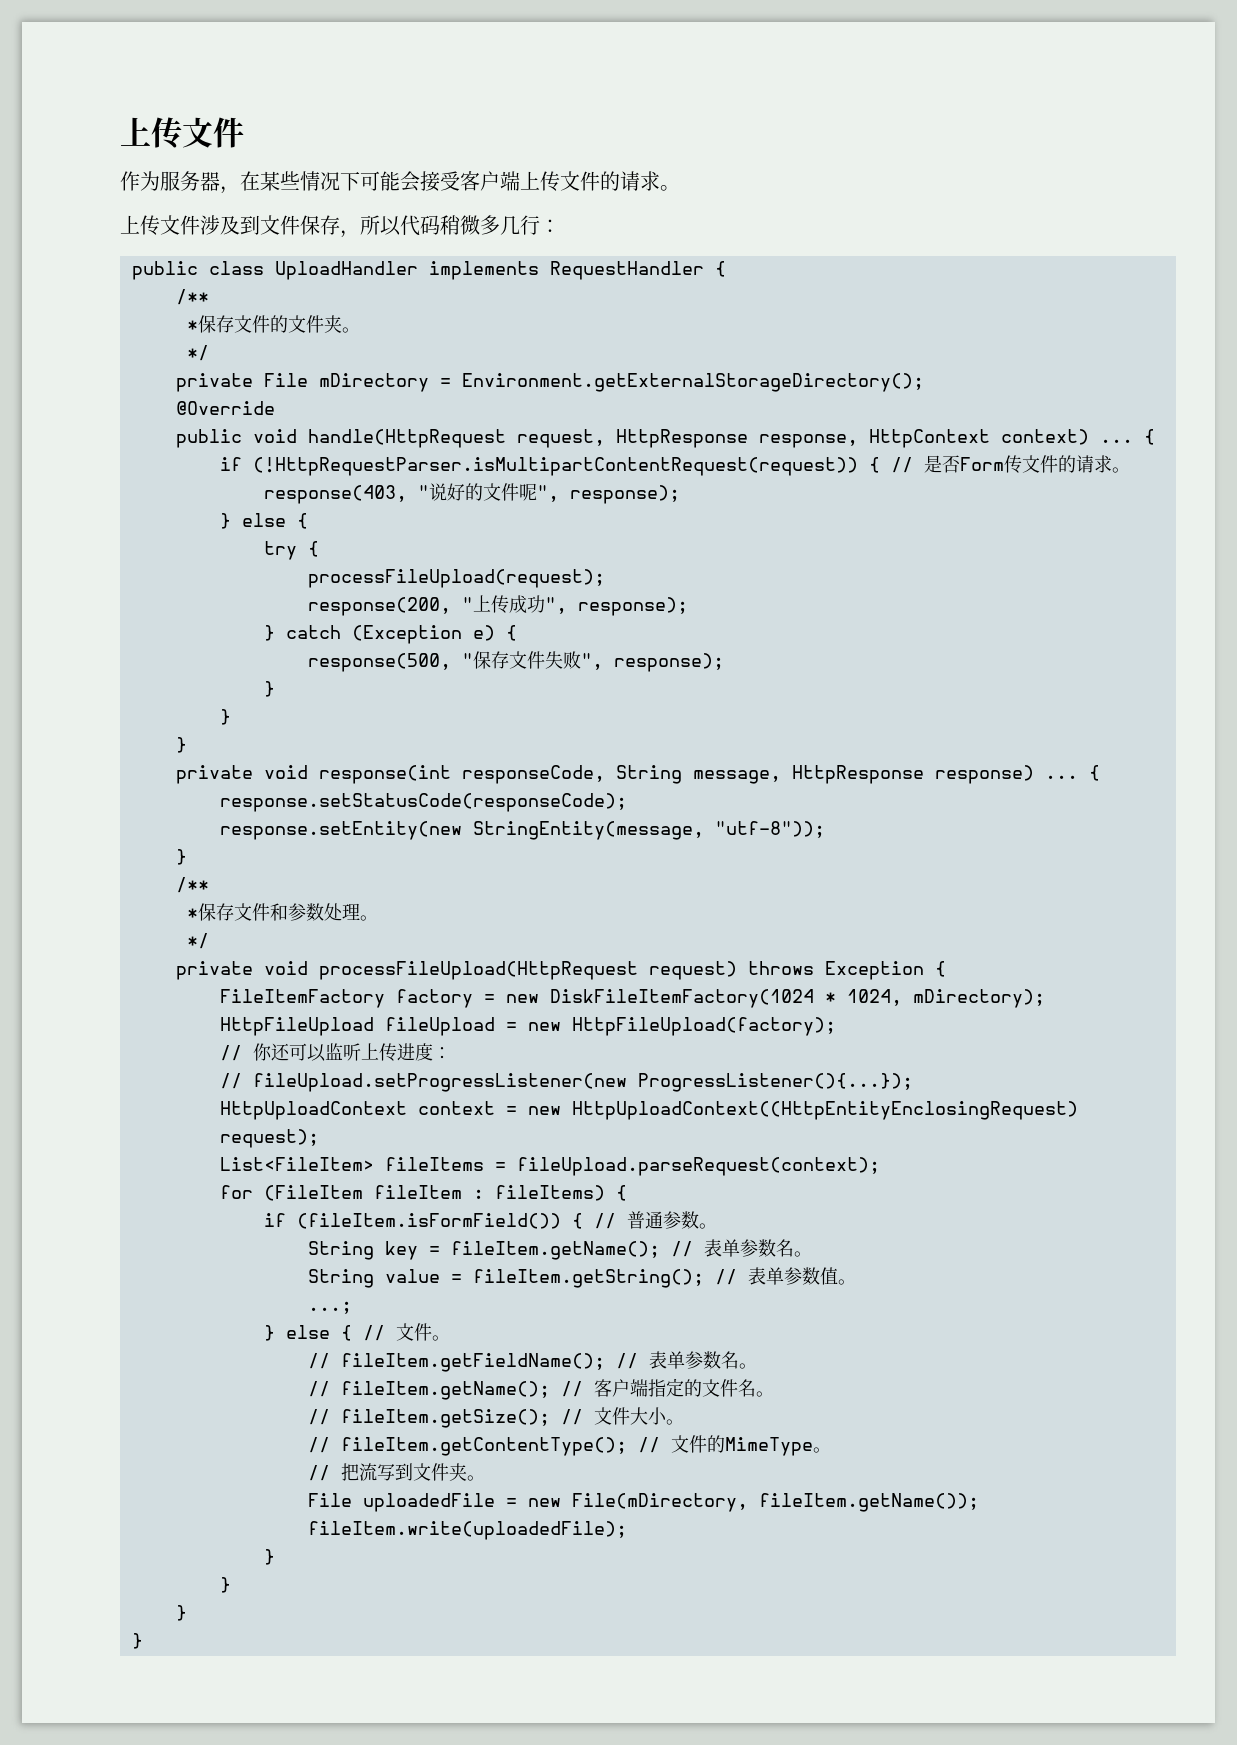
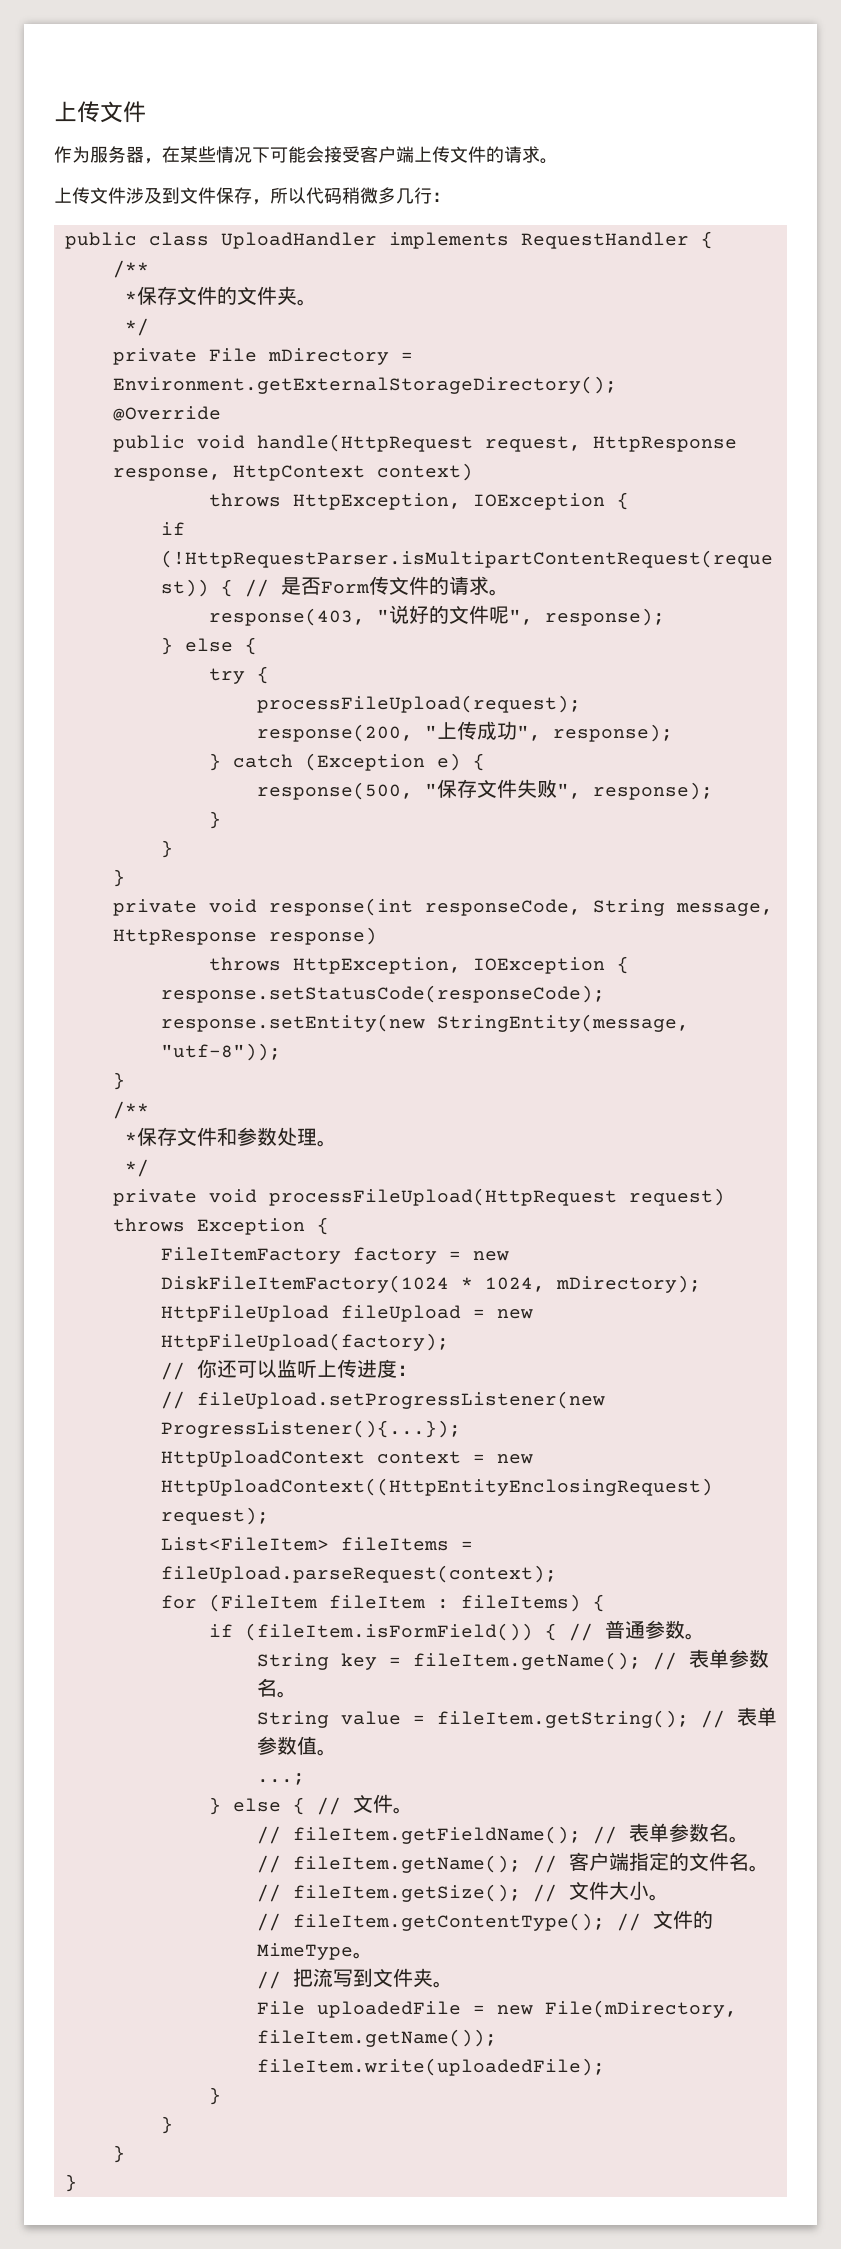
[1100,439,1133,443] ... -> [208,493,605,510] // throws HttpException, IOException
[1045,775,1078,779] ... -> [208,957,605,974] // throws HttpException, IOException

